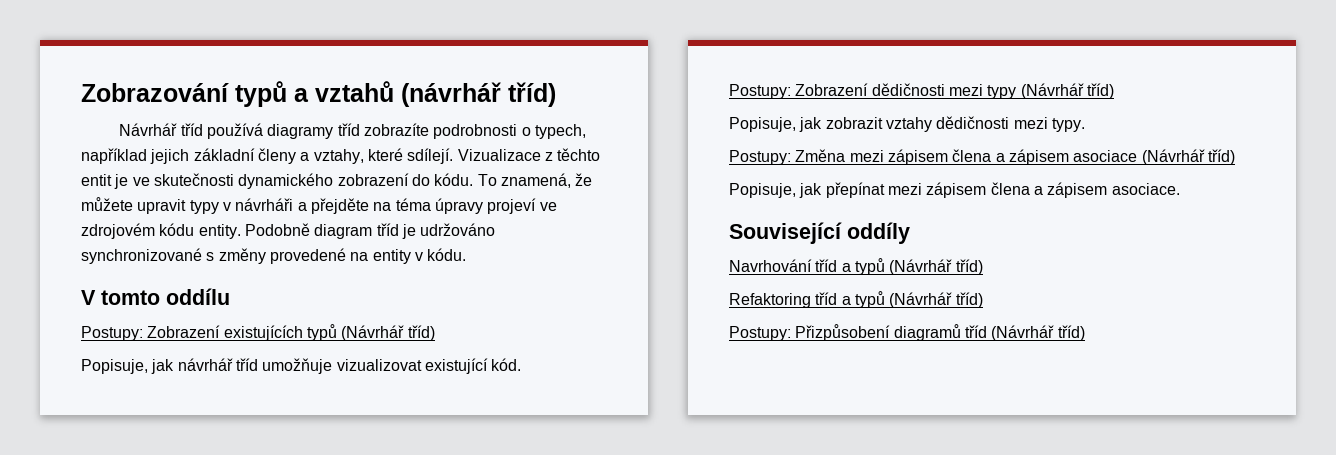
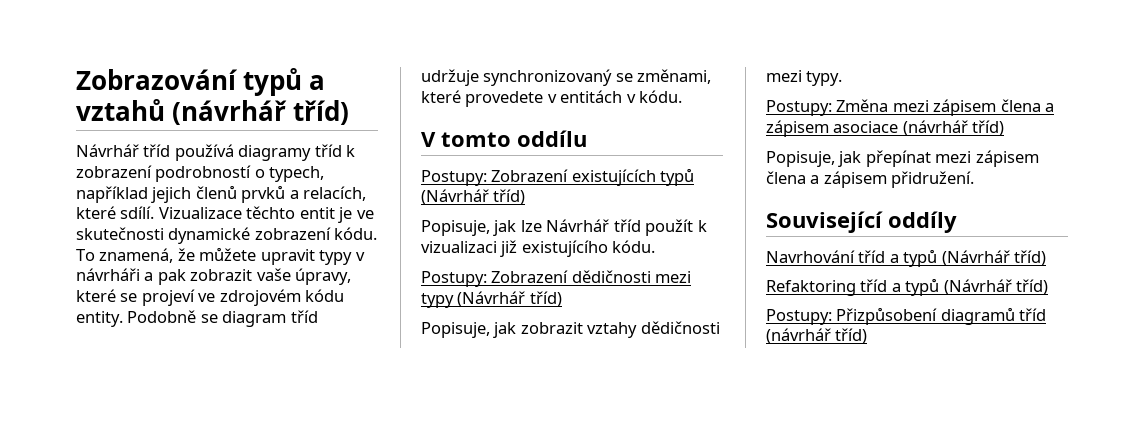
[364,123,518,139] zobrazíte podrobnosti -> [346,145,356,157] [76,165,252,182] k zobrazení podrobností
[193,148,553,164] základní členy a vztahy, které sdílejí. Vizualizace z -> [195,185,367,203] [76,206,242,219] členů prvků a relacích, které sdílí. Vizualizace
[238,173,430,189] dynamického zobrazení do -> [168,227,331,244] dynamické zobrazení
[310,198,483,214] přejděte na téma úpravy -> [157,268,352,285] [76,289,138,302] pak zobrazit vaše úpravy, které se
(310, 229) none -> [200,314,218,323] se
[401,223,496,239] [81,248,411,264] je udržováno synchronizované s změny provedené na entity -> [421,69,712,86] [421,90,623,107] udržuje synchronizovaný se změnami, které provedete v entitách
[177,358,522,374] návrhář tříd umožňuje vizualizovat existující kód. -> [520,219,707,236] [421,240,656,257] lze Návrhář tříd použít k vizualizaci již existujícího kódu.
[1141,149,1205,165] (Návrhář -> [902,120,968,136] (návrhář
[1111,183,1180,195] asociace. -> [891,171,975,188] přidružení.
[991,325,1055,341] (Návrhář -> [766,328,831,344] (návrhář

